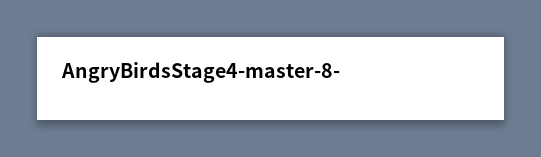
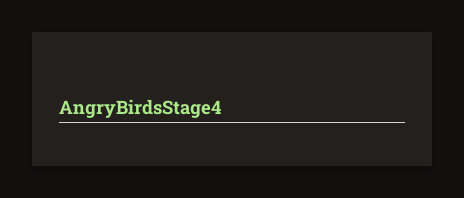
[61,62,340,83] AngryBirdsStage4-master-8- -> [59,99,221,118] AngryBirdsStage4

